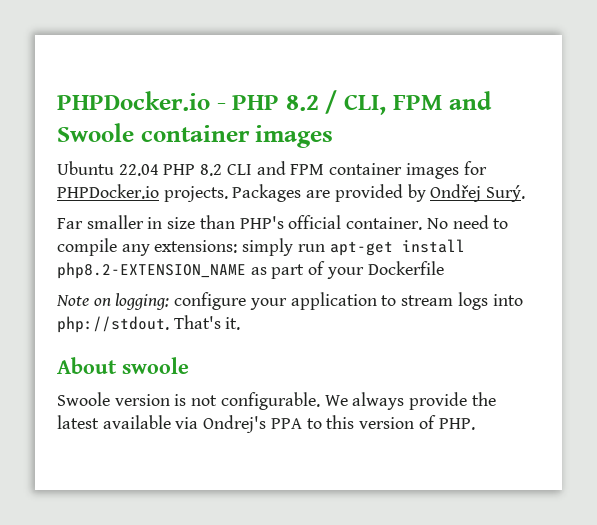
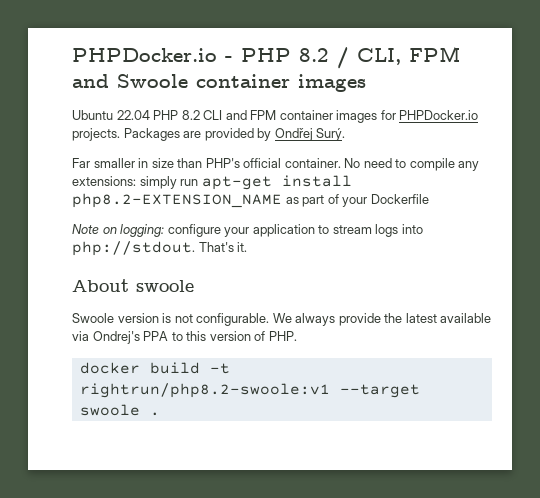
(475, 424) none -> [79,362,230,374] [79,383,420,398] [79,404,160,416] // docker build -t rightrun/php8.2-swoole:v1 --target swoole .

